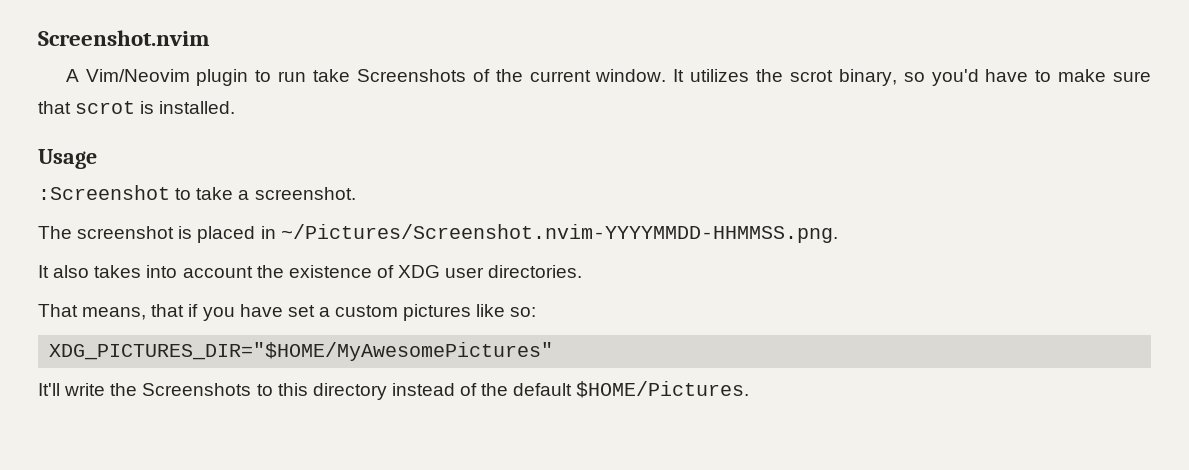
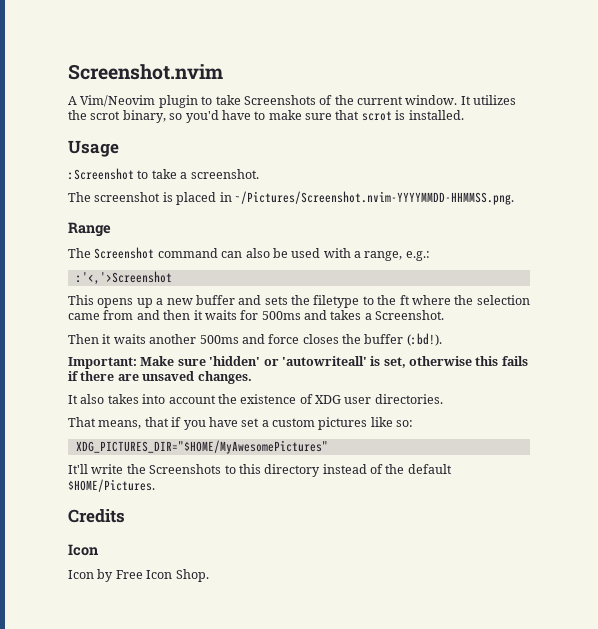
[278,71,307,82] run -> (213, 100) none
(838, 233) none -> [68,222,111,237] [68,247,430,261] [75,271,172,285] [68,295,530,308] [68,310,445,320] [68,333,442,346] [68,356,528,369] [68,371,252,384] // Range // The Screenshot command can also be used with a range, e.g.: // :'<,'>Screenshot // This opens up a new buffer and sets the filetype to the ft where the selection came from and then it waits for 500ms and takes a Screenshot. // Then it waits another 500ms and force closes the buffer (:bd!). // Important: Make sure 'hidden' or 'autowriteall' is set, otherwise this fails if there are unsaved changes.
(750, 389) none -> [68,509,125,523] [68,544,98,556] [68,569,209,582] // Credits // Icon // Icon by Free Icon Shop.

